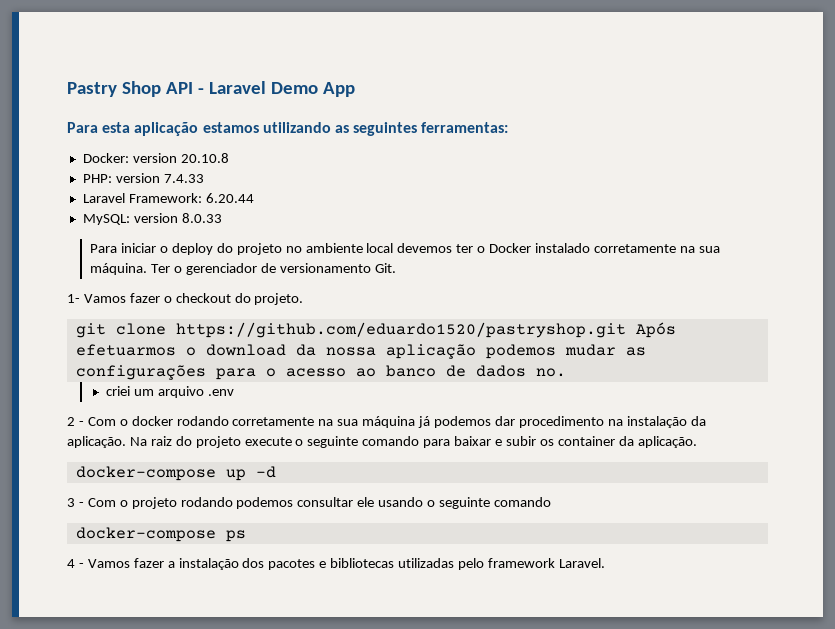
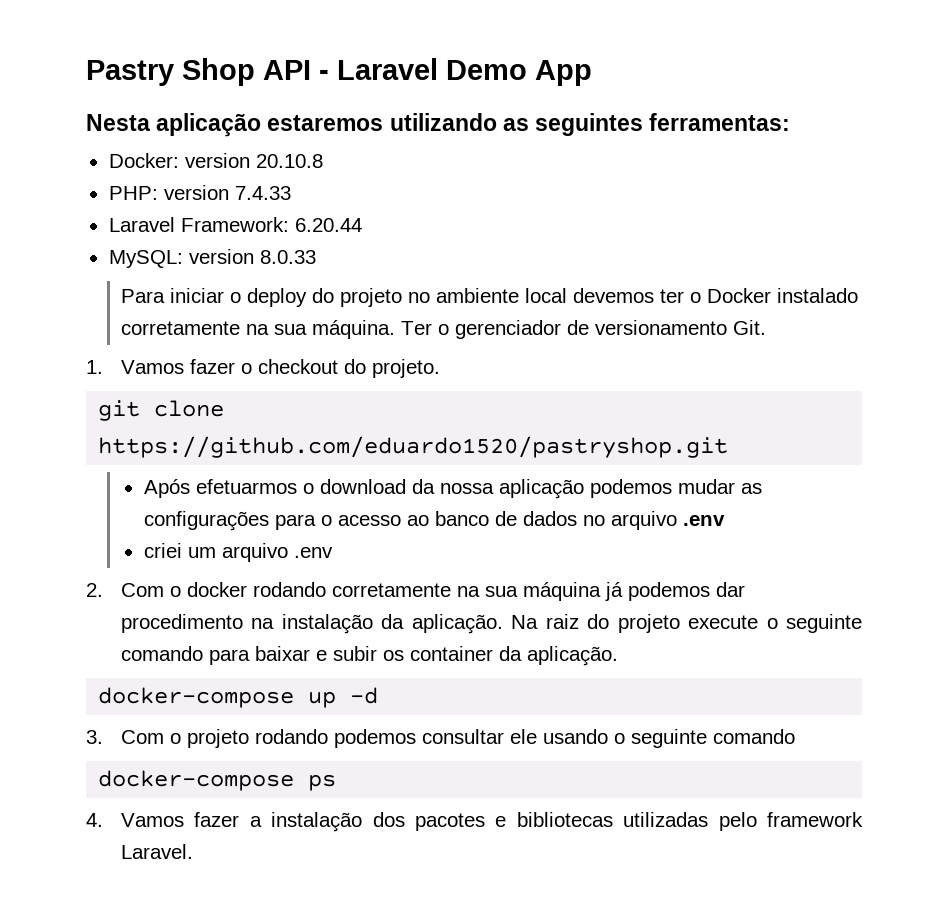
[67,122,259,136] Para esta aplicação estamos -> [86,113,384,137] Nesta aplicação estaremos
[67,294,80,303] 1- -> [86,360,103,374] 1.
(626, 330) none -> (729, 447) //
[535,368,566,377] no. -> [582,511,725,530] no arquivo .env
[67,417,84,426] 2 - -> [86,583,103,597] 2.
[67,498,84,507] 3 - -> [86,730,103,744] 3.
[67,559,84,568] 4 - -> [86,813,103,827] 4.

